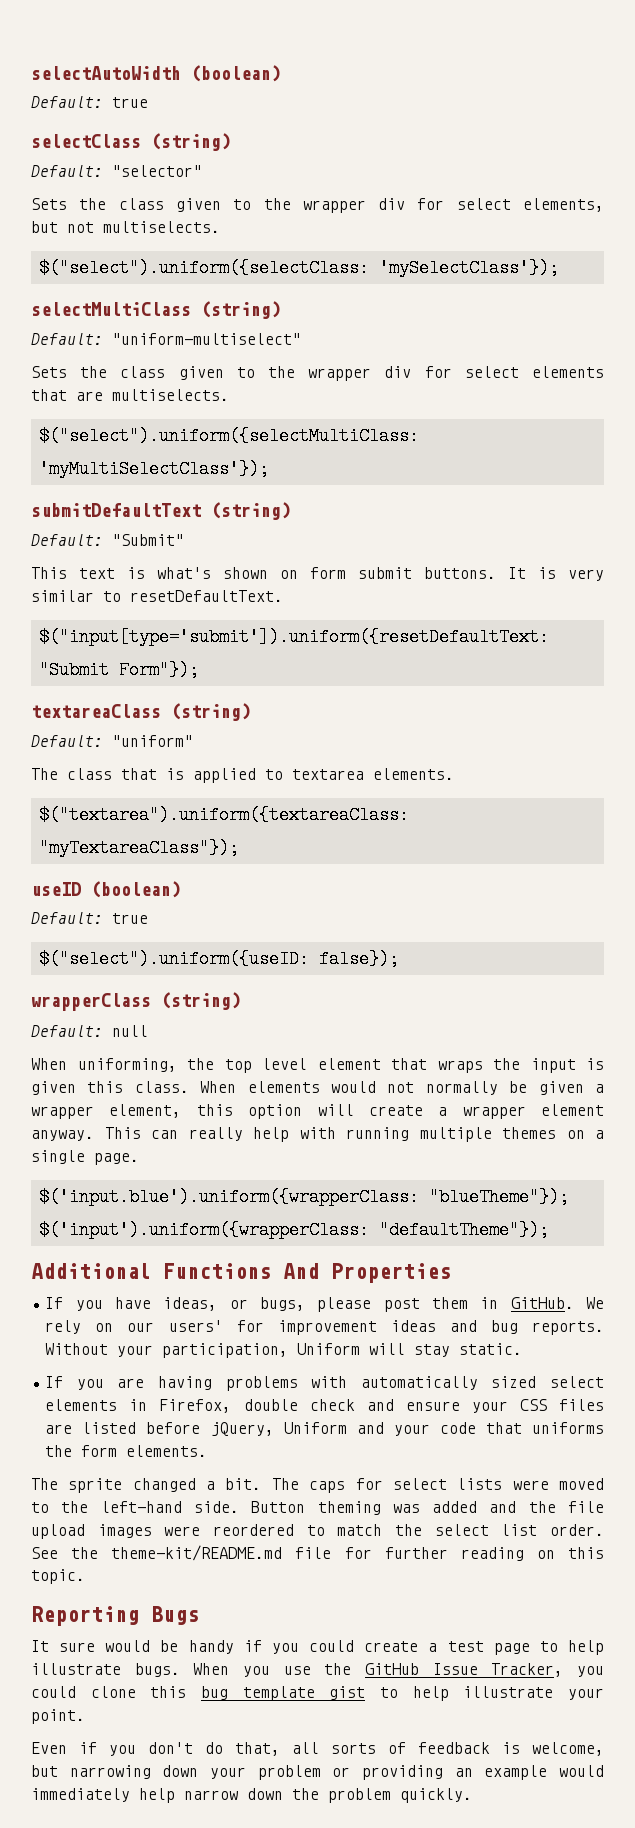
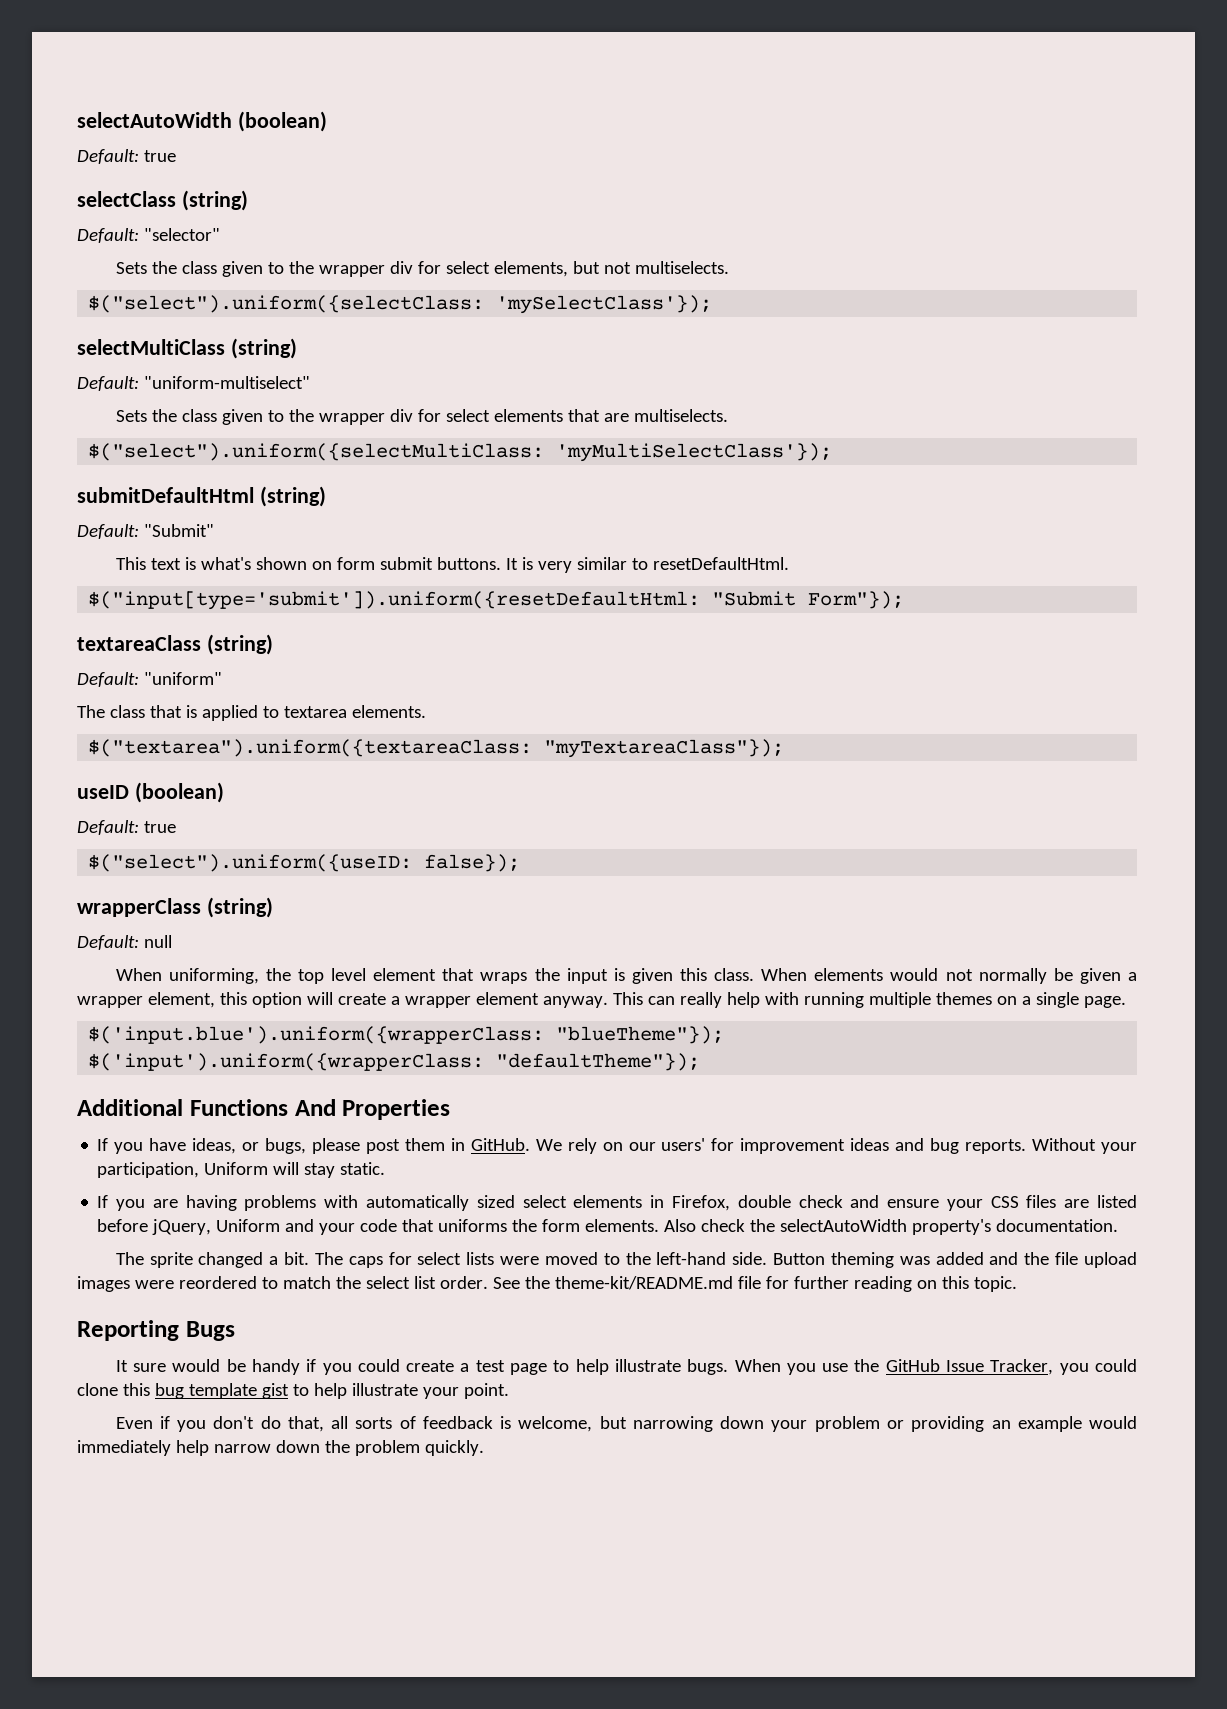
[31,503,201,517] submitDefaultText -> [77,487,254,503] submitDefaultHtml
[130,590,283,602] [38,628,549,646] resetDefaultText. // $("input[type='submit']).uniform({resetDefaultText: -> [652,557,789,570] [88,591,701,610] resetDefaultHtml. // $("input[type='submit']).uniform({resetDefaultHtml:
(208, 1451) none -> [664,1219,1119,1235] Also check the selectAutoWidth property's documentation.

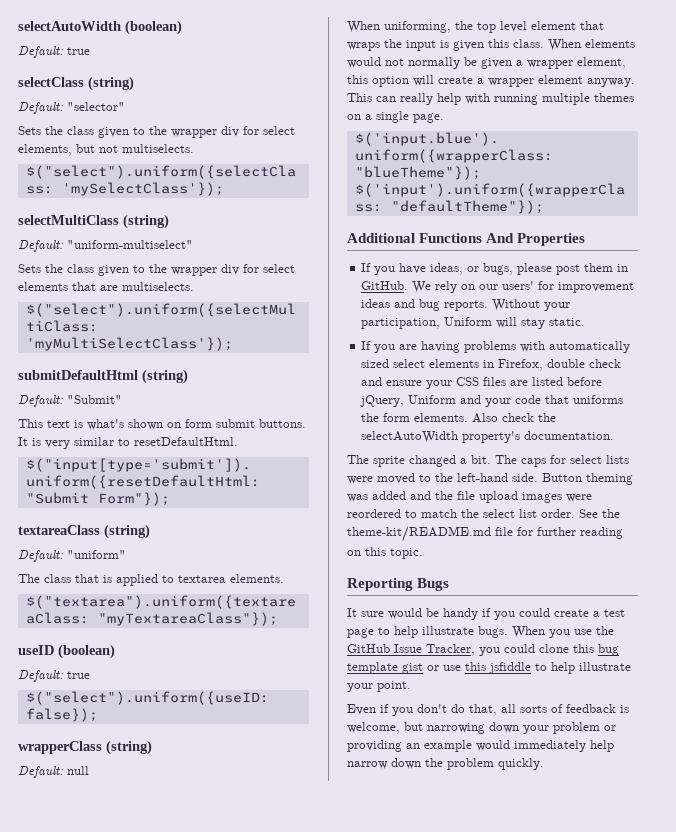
(289, 1391) none -> [427,662,531,674] or use this jsfiddle

